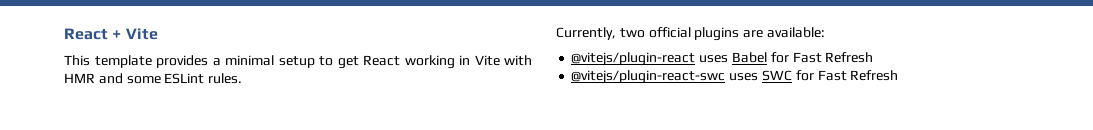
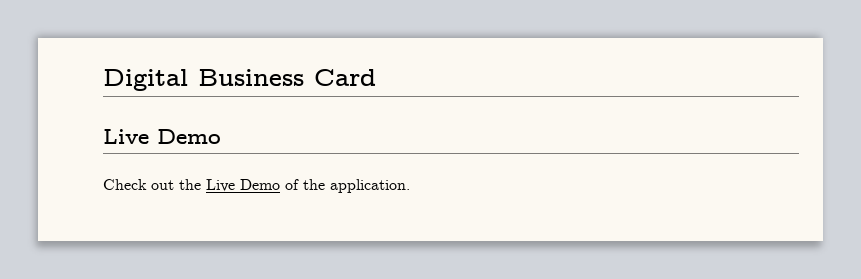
[64,28,158,40] [64,55,532,69] [64,73,243,84] [556,27,825,41] [571,52,874,66] [571,70,899,84] React + Vite // This template provides a minimal setup to get React working in Vite with HMR and some ESLint rules. // Currently, two official plugins are available: // @vitejs/plugin-react uses Babel for Fast Refresh // @vitejs/plugin-react-swc uses SWC for Fast Refresh -> [103,69,376,91] [103,129,221,144] [103,179,410,193] Digital Business Card // Live Demo // Check out the Live Demo of the application.

